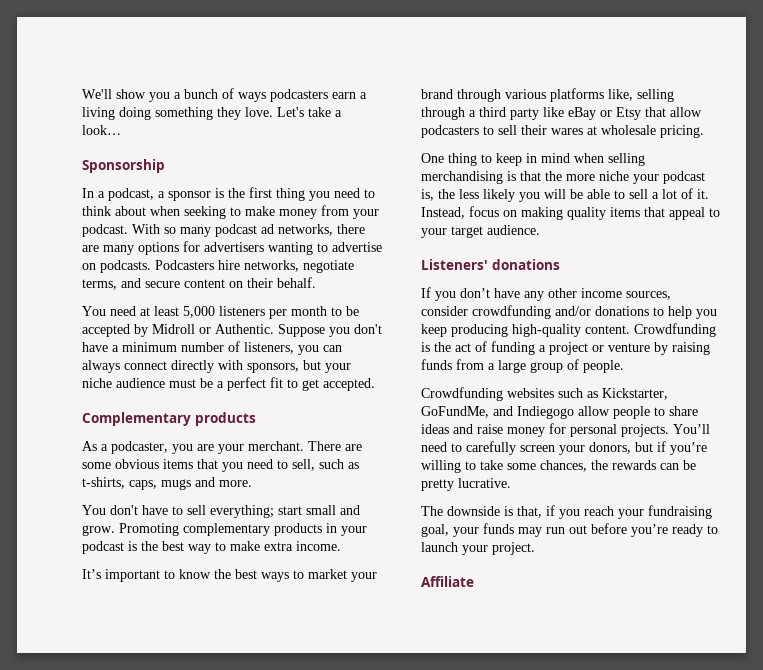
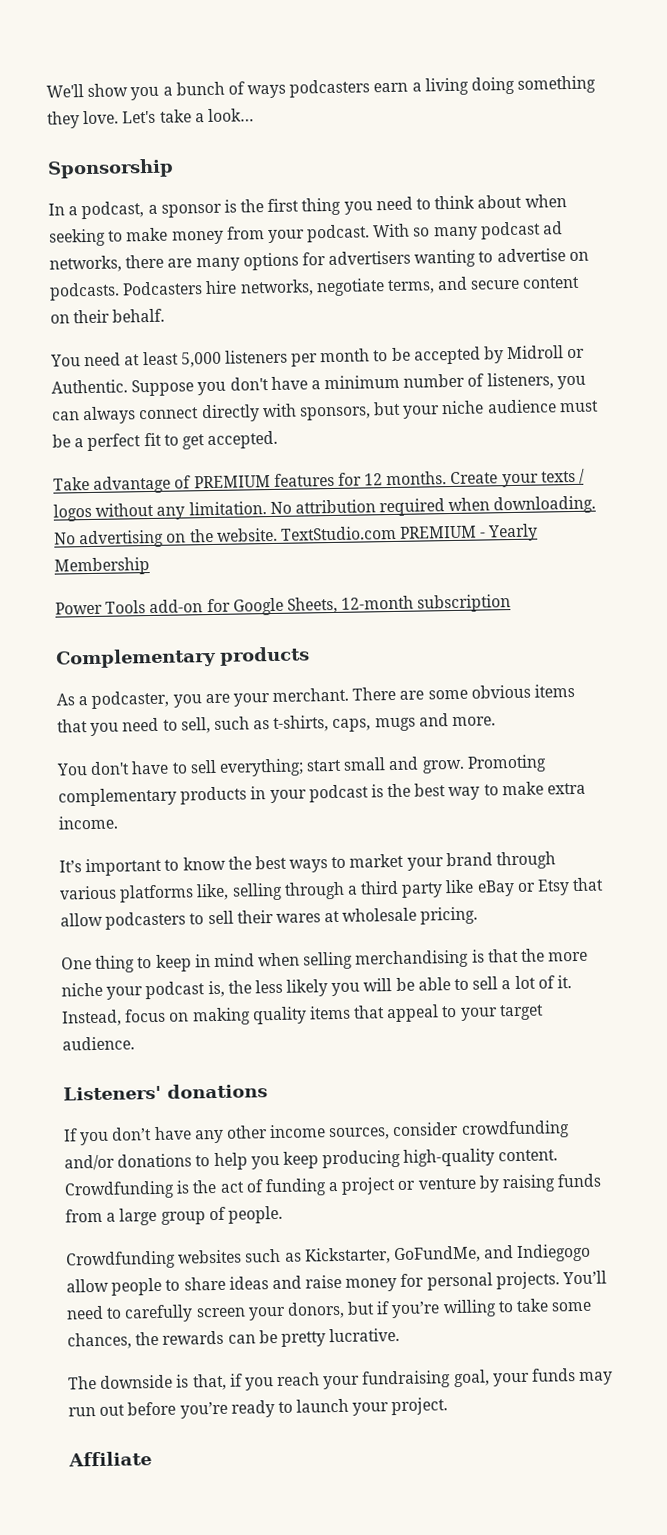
(375, 384) none -> [53,468,586,494] [53,495,597,522] [54,523,539,549] [54,557,150,576] [55,594,512,616] // Take advantage of PREMIUM features for 12 months. Create your texts / logos without any limitation. No attribution required when downloading. No advertising on the website. TextStudio.com PREMIUM - Yearly Membership // Power Tools add-on for Google Sheets, 12-month subscription

